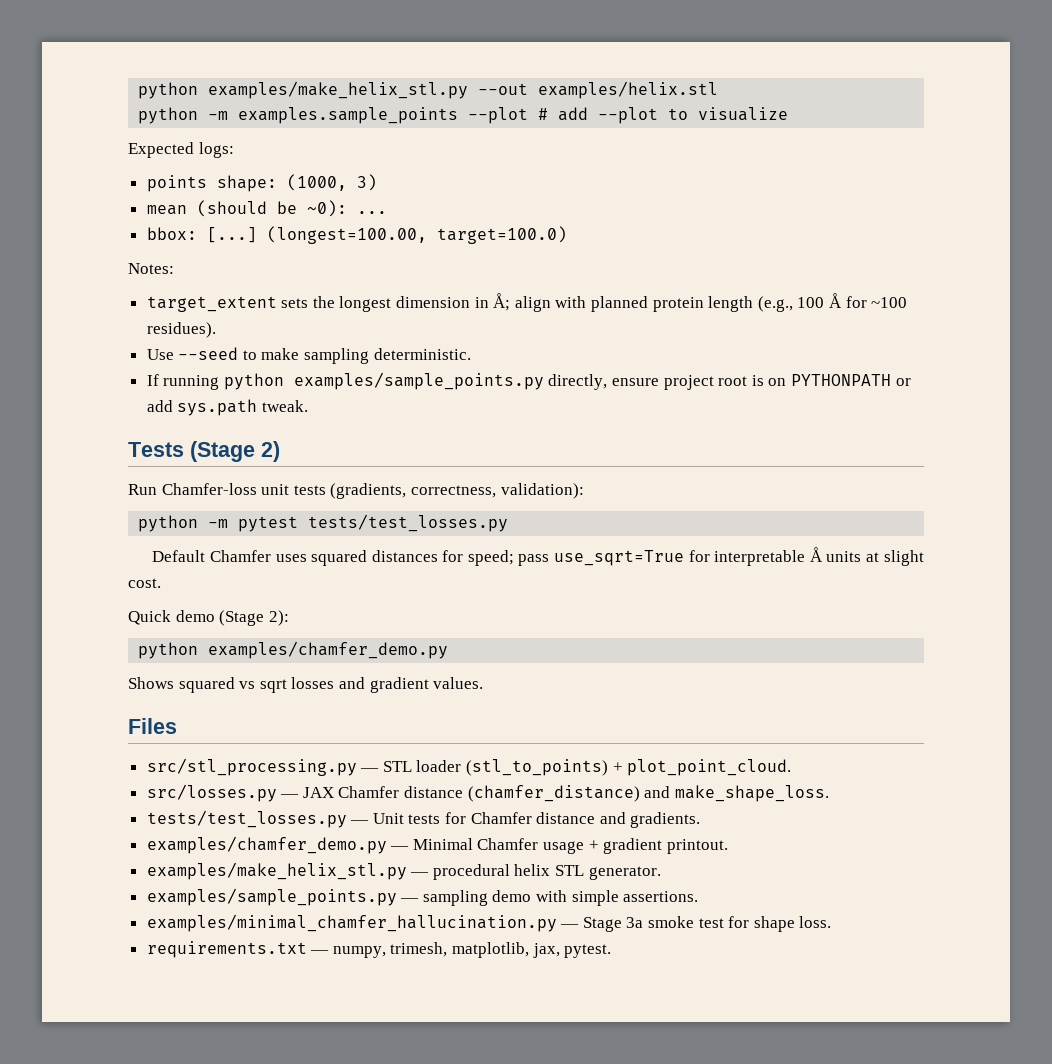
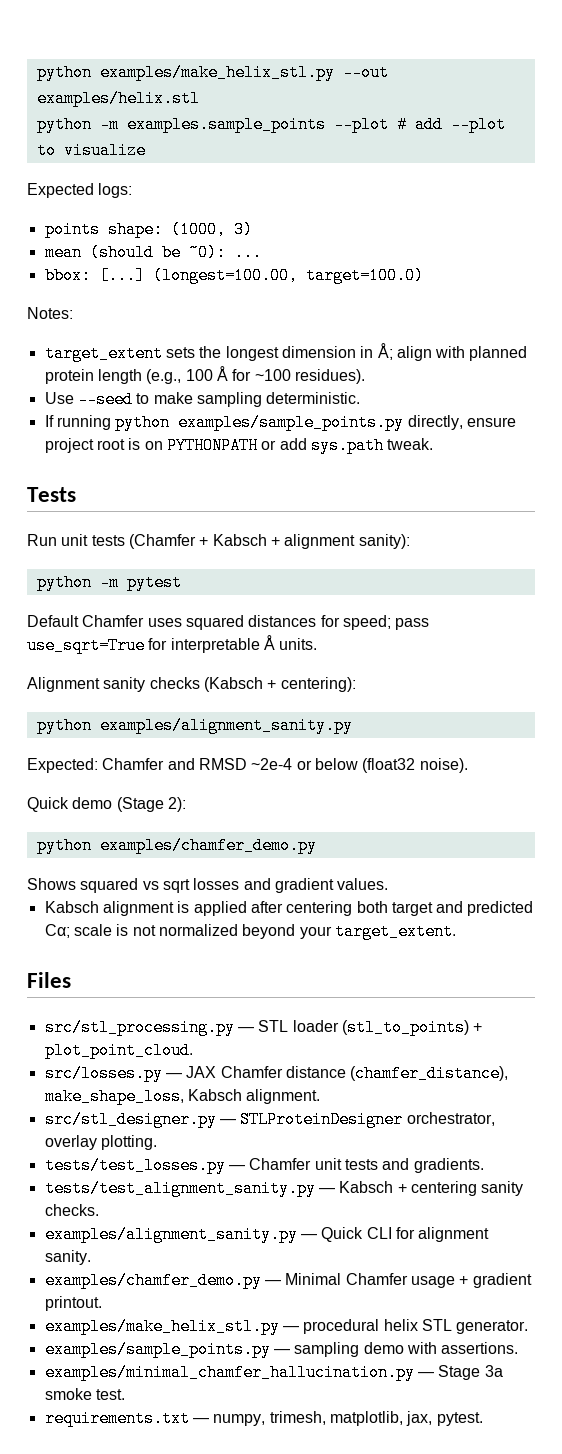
[190,441,280,462] (Stage 2) -> (76, 494) none
[161,483,584,499] Chamfer-loss unit tests (gradients, correctness, validation): -> [61,534,410,549] unit tests (Chamfer + Kabsch + alignment sanity):
[308,514,509,532] tests/test_losses.py -> (182, 582) none
[826,550,924,566] [128,578,161,588] units at slight cost. -> [279,638,318,650] [27,677,356,692] [36,717,353,734] [27,758,468,773] units. // Alignment sanity checks (Kabsch + centering): // python examples/alignment_sanity.py // Expected: Chamfer and RMSD ~2e-4 or below (float32 noise).
(484, 683) none -> [44,901,534,916] [44,923,456,940] // Kabsch alignment is applied after centering both target and predicted Cα; scale is not normalized beyond your target_extent.
[467,785,829,802] [146,810,701,828] (chamfer_distance) and make_shape_loss. // tests/test_losses.py — Unit tests for Chamfer distance and gradients. -> [350,1065,509,1082] [44,1088,321,1105] [44,1111,495,1128] [44,1135,157,1150] [44,1157,484,1174] [44,1180,524,1197] [44,1204,99,1216] [44,1226,490,1243] [44,1250,91,1265] (chamfer_distance), make_shape_loss, Kabsch alignment. // src/stl_designer.py — STLProteinDesigner orchestrator, overlay plotting. // tests/test_losses.py — Chamfer unit tests and gradients. // tests/test_alignment_sanity.py — Kabsch + centering sanity checks. // examples/alignment_sanity.py — Quick CLI for alignment sanity.
[571,890,619,906] simple -> (437, 1348) none
[698,916,832,932] test for shape loss. -> [95,1389,125,1400] test.

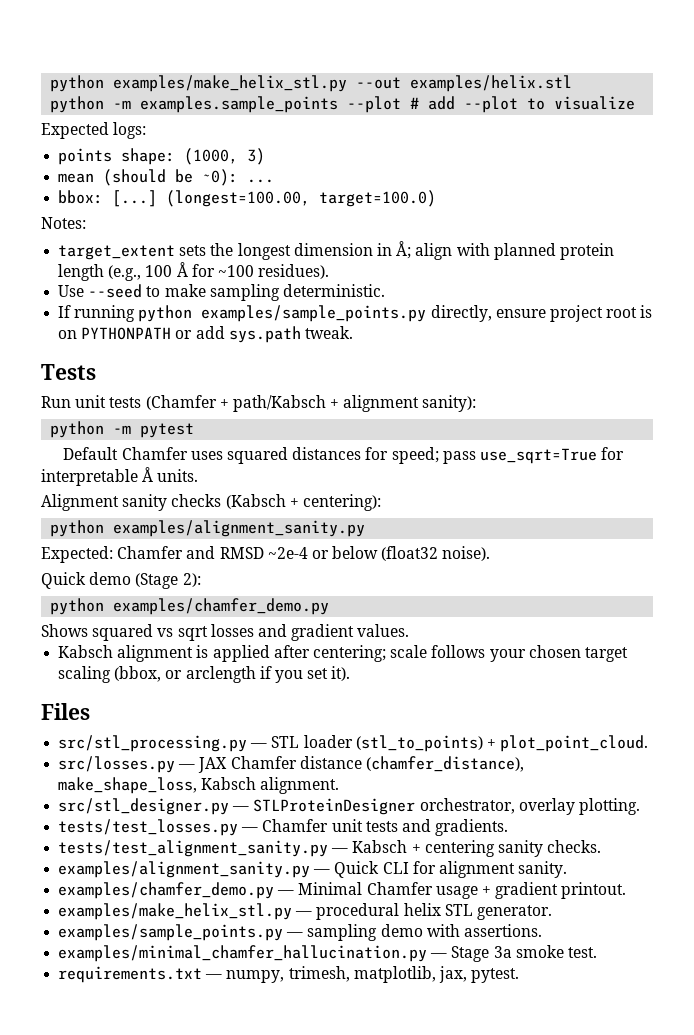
[212,534,267,546] Kabsch -> [232,395,326,412] path/Kabsch
[286,901,534,916] [44,923,456,940] centering both target and predicted Cα; scale is not normalized beyond your target_extent. -> [312,645,628,662] [58,666,351,683] centering; scale follows your chosen target scaling (bbox, or arclength if you set it).

